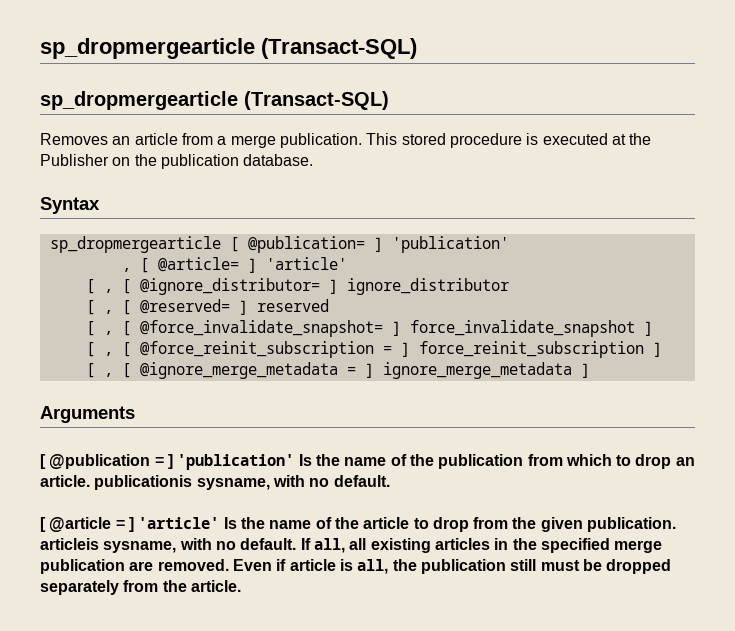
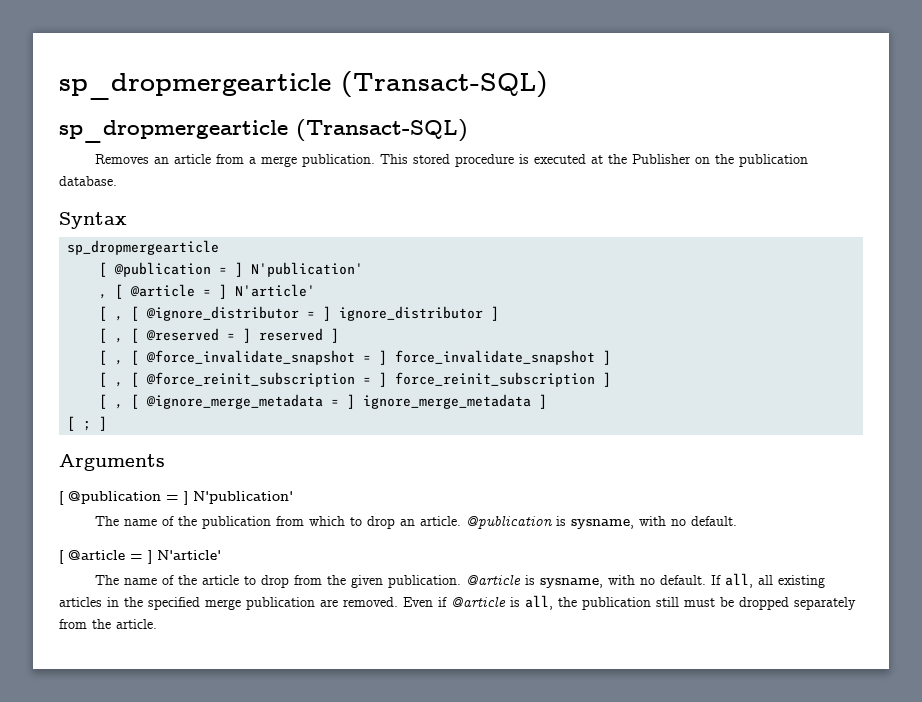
[229,236,509,253] [121,257,347,273] [85,278,320,295] [ @publication= ] 'publication' // , [ @article= ] 'article' // [ , [ @ignore_distributor= -> [99,262,364,277] [99,284,316,299] [99,306,316,321] // [ @publication = ] N'publication' // , [ @article = ] N'article' // [ , [ @ignore_distributor =
[85,299,230,315] // [ , [ @reserved= -> [491,306,500,321] [99,328,236,343] ] // [ , [ @reserved =
[85,320,383,337] // [ , [ @force_invalidate_snapshot= -> [331,328,340,343] [99,350,372,365] ] // [ , [ @force_invalidate_snapshot =
(590, 370) none -> [67,416,108,431] // [ ; ]
[177,454,340,470] 'publication' Is the -> [193,491,293,504] [95,516,120,526] N'publication' // The
[94,475,193,490] publicationis -> [466,516,567,529] @publication is
[138,517,265,529] 'article' Is the -> [157,550,221,560] [95,575,120,585] N'article' // The
[40,538,99,550] articleis -> [466,575,536,585] @article is
[289,559,336,571] article -> [451,597,506,607] @article

